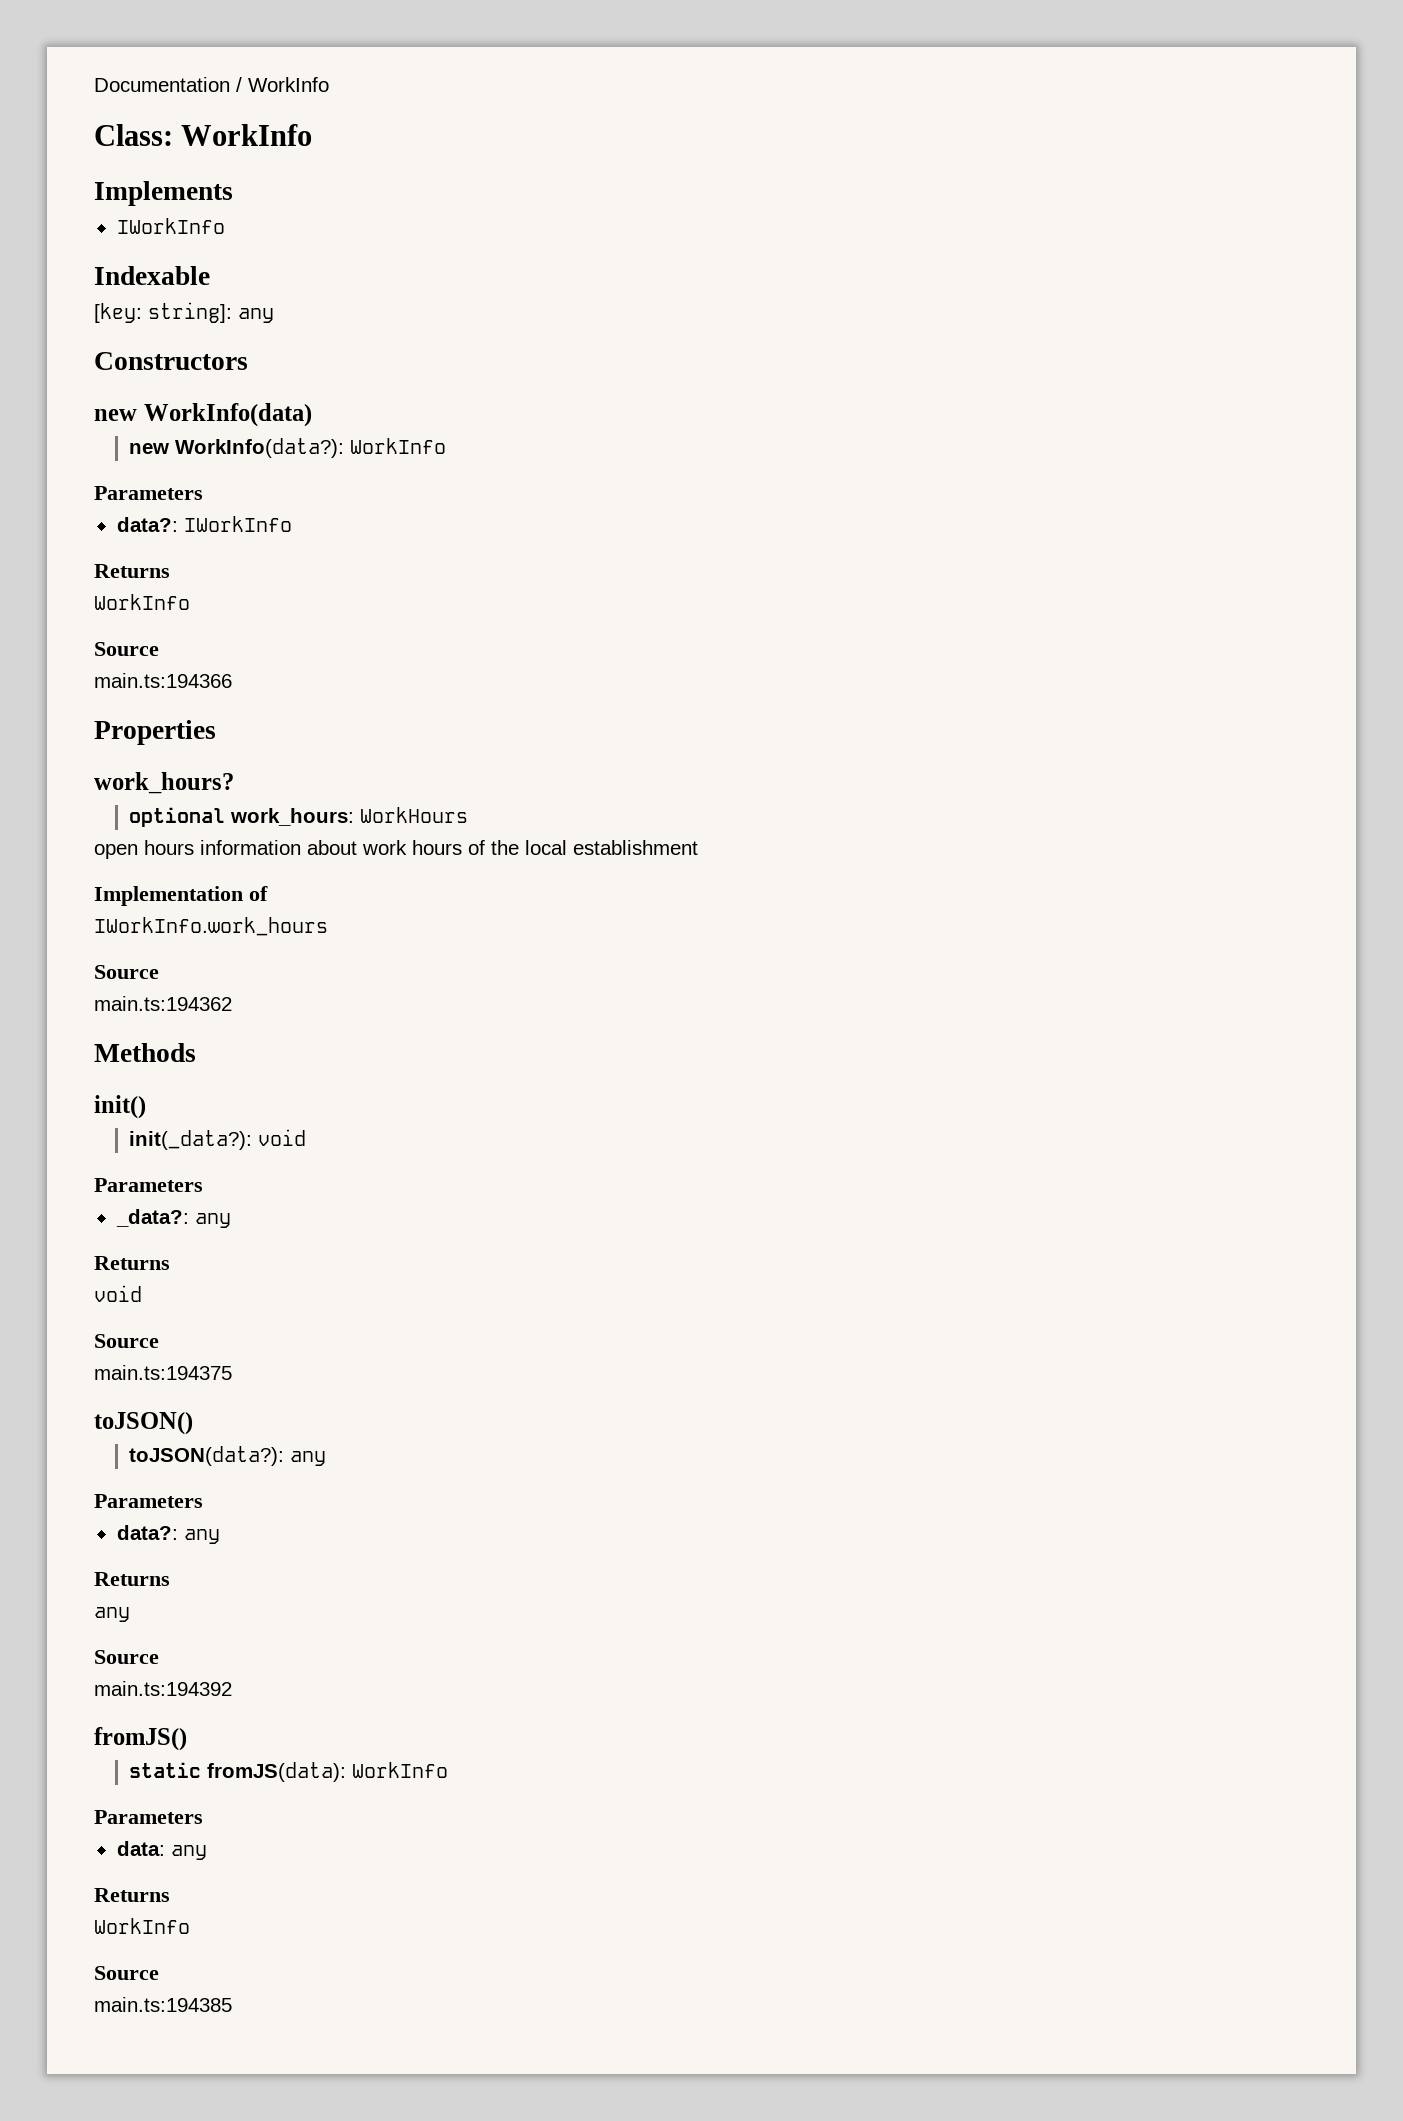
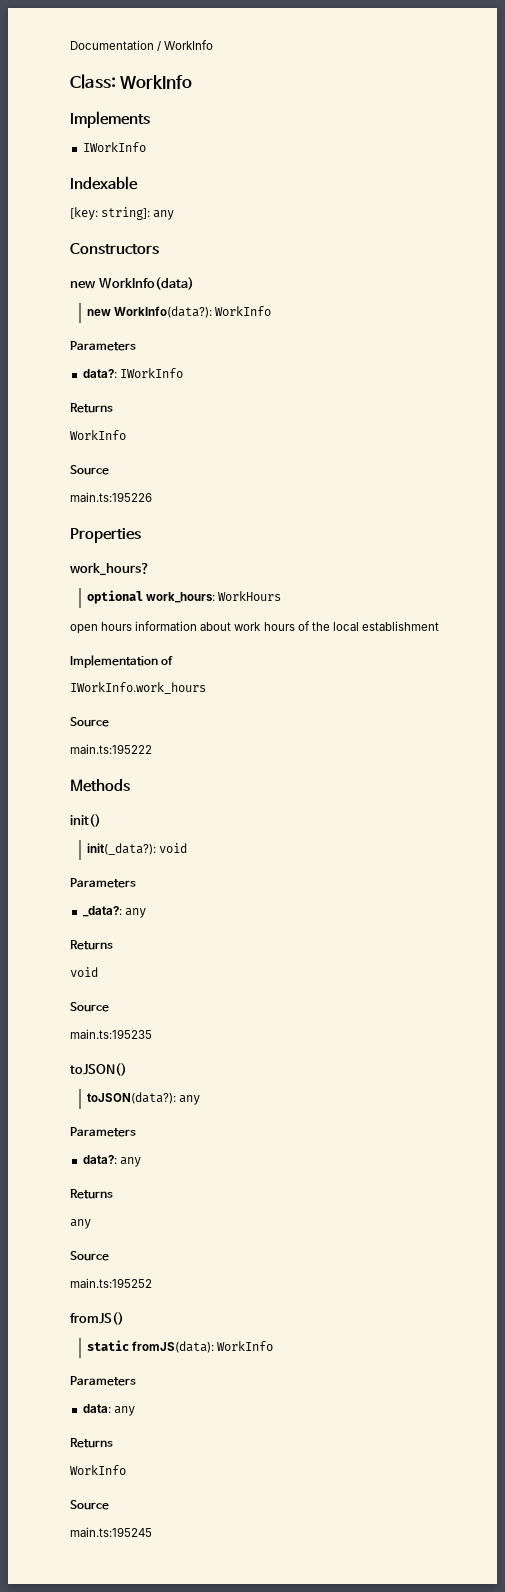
[94,673,232,688] main.ts:194366 -> [70,492,152,502] main.ts:195226
[94,996,232,1011] main.ts:194362 -> [70,744,152,754] main.ts:195222
[94,1365,232,1380] main.ts:194375 -> [70,1029,152,1039] main.ts:195235
[94,1681,232,1696] main.ts:194392 -> [70,1278,152,1288] main.ts:195252
[94,1997,232,2012] main.ts:194385 -> [70,1527,152,1537] main.ts:195245

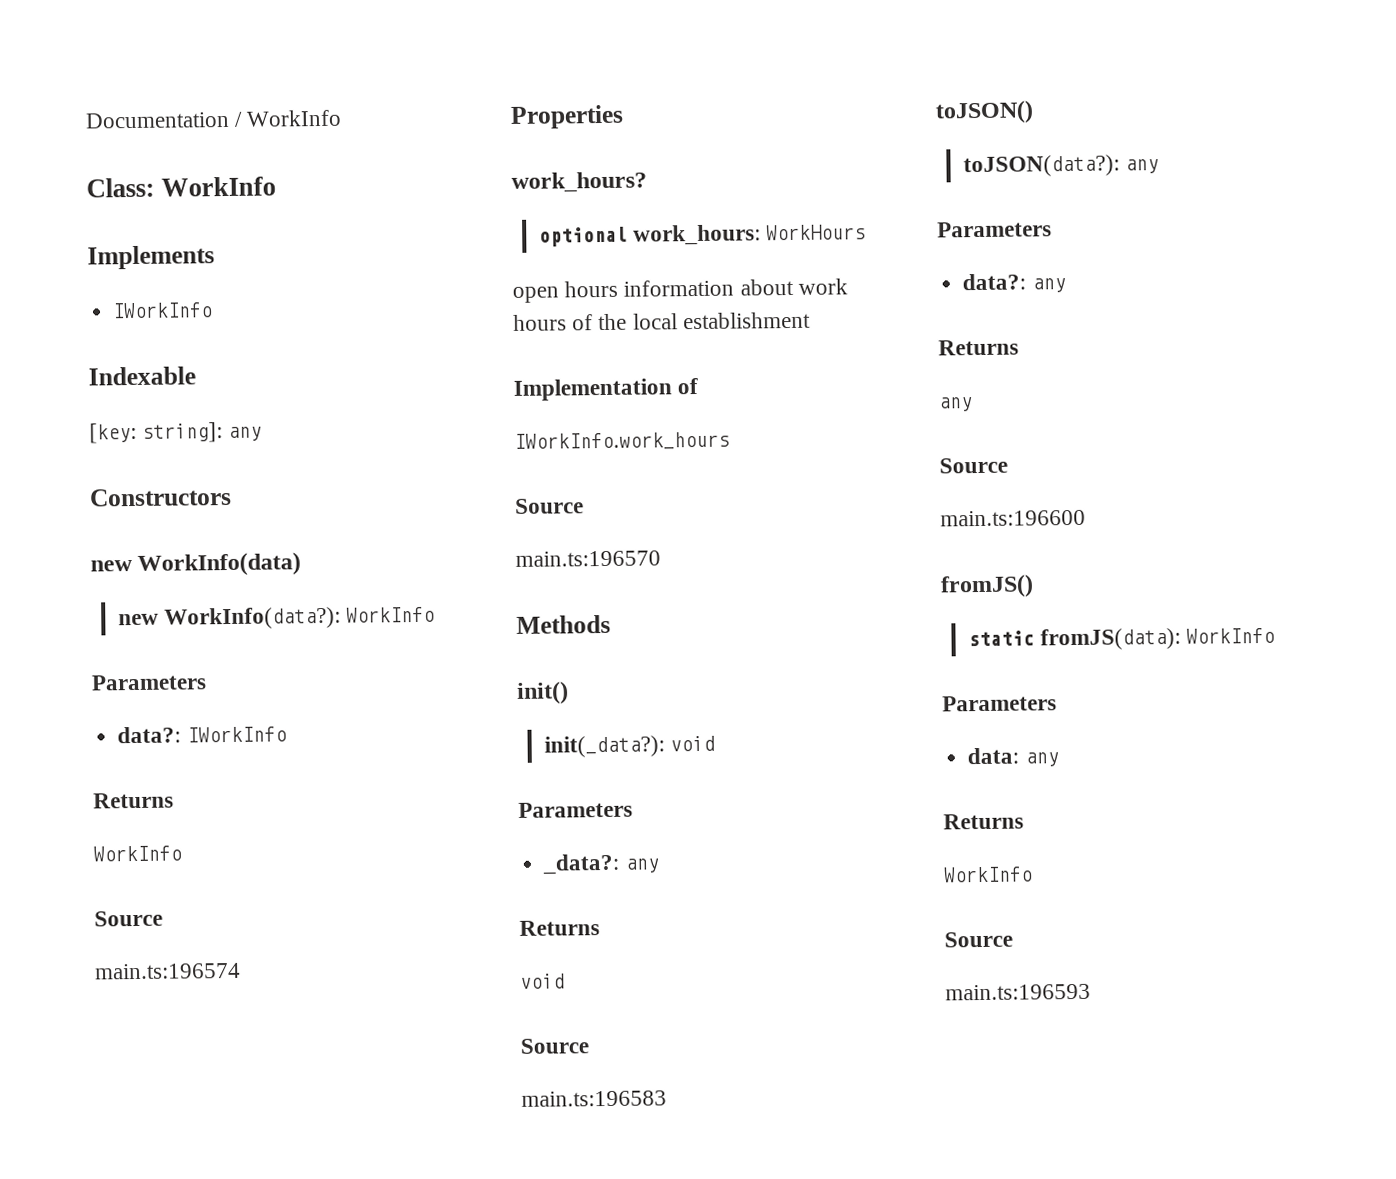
[70,492,152,502] main.ts:195226 -> [94,962,241,980] main.ts:196574
[70,744,152,754] main.ts:195222 -> [515,550,661,567] main.ts:196570
[70,1029,152,1039] main.ts:195235 -> [521,1090,667,1107] main.ts:196583
[70,1278,152,1288] main.ts:195252 -> [940,509,1086,527] main.ts:196600
[70,1527,152,1537] main.ts:195245 -> [945,983,1091,1001] main.ts:196593

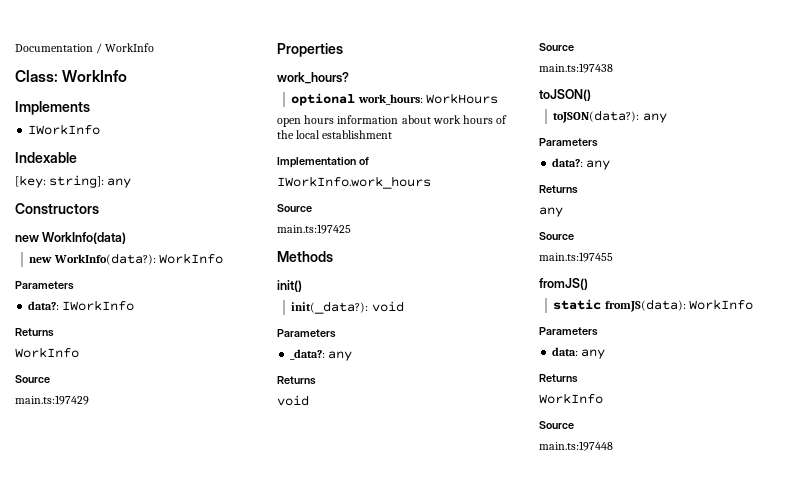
[94,962,241,980] main.ts:196574 -> [15,395,89,405] main.ts:197429
[515,550,661,567] main.ts:196570 -> [277,224,351,234] main.ts:197425
[521,1090,667,1107] main.ts:196583 -> [539,63,613,73] main.ts:197438
[940,509,1086,527] main.ts:196600 -> [539,252,613,262] main.ts:197455
[945,983,1091,1001] main.ts:196593 -> [539,441,613,451] main.ts:197448

